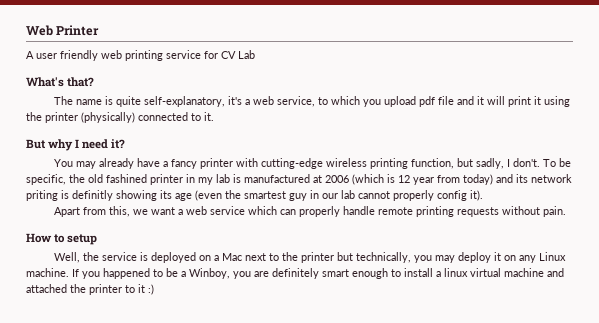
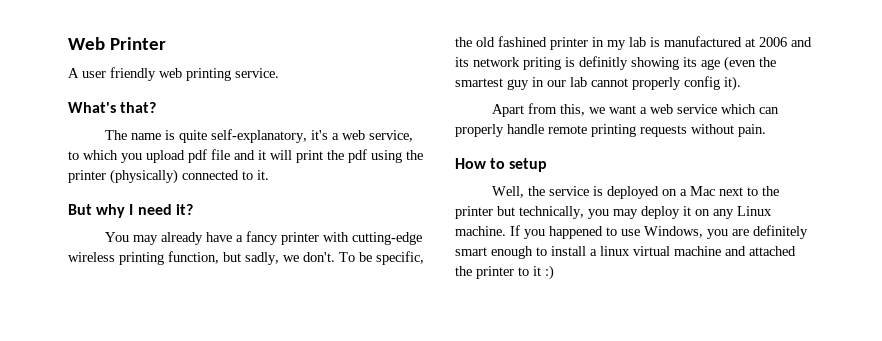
[166,50,255,59] service for CV Lab -> [235,68,279,78] service.
[533,96,541,105] it -> [327,149,367,163] the pdf
[506,159,510,167] I -> [283,255,299,262] we
[352,174,493,185] (which is 12 year from today) -> (787, 42) none
[166,268,230,279] be a Winboy, -> [621,226,703,238] use Windows,

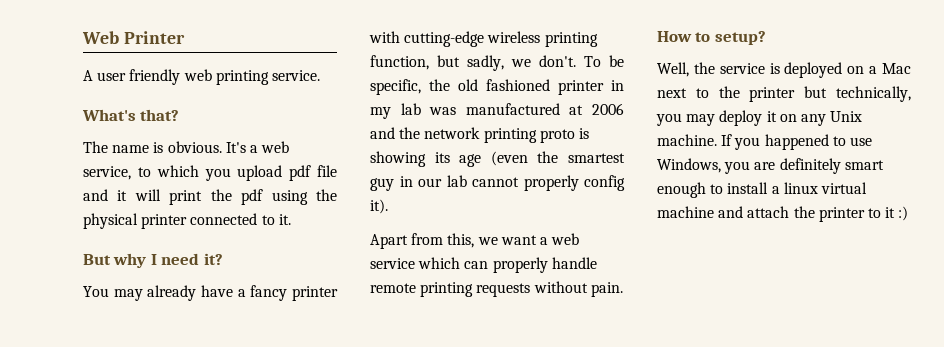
[179,129,329,143] quite self-explanatory, it's -> [167,141,246,153] obvious. It's
[68,169,178,184] printer (physically) -> [83,213,188,229] physical printer
[498,36,547,47] fashined -> [486,79,550,91] fashioned
[650,37,660,47] is -> [429,107,457,115] was
[455,56,628,70] its network priting is definitly -> [399,127,589,143] the network printing proto is
[509,158,548,172] setup -> [714,31,766,45] setup?
[737,206,772,216] Linux -> [830,111,863,122] Unix
[749,246,796,256] attached -> [747,206,790,218] attach

